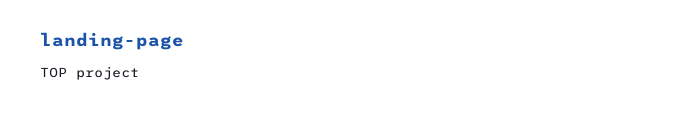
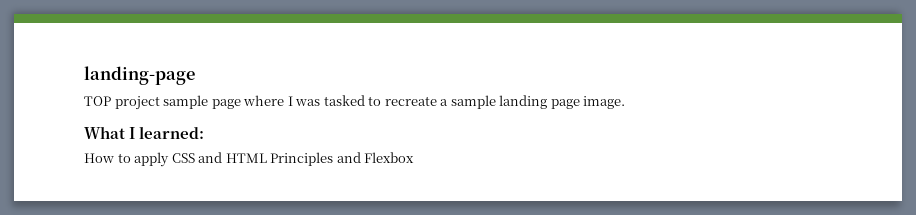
(139, 73) none -> [163,95,626,109] [84,126,205,139] [84,152,415,167] sample page where I was tasked to recreate a sample landing page image. // What I learned: // How to apply CSS and HTML Principles and Flexbox

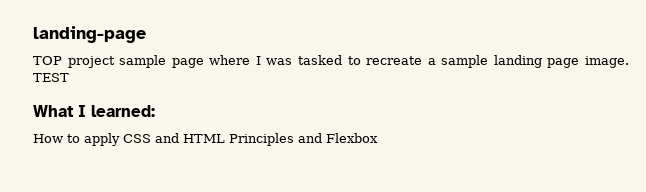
(626, 102) none -> [33,73,69,82] TEST

